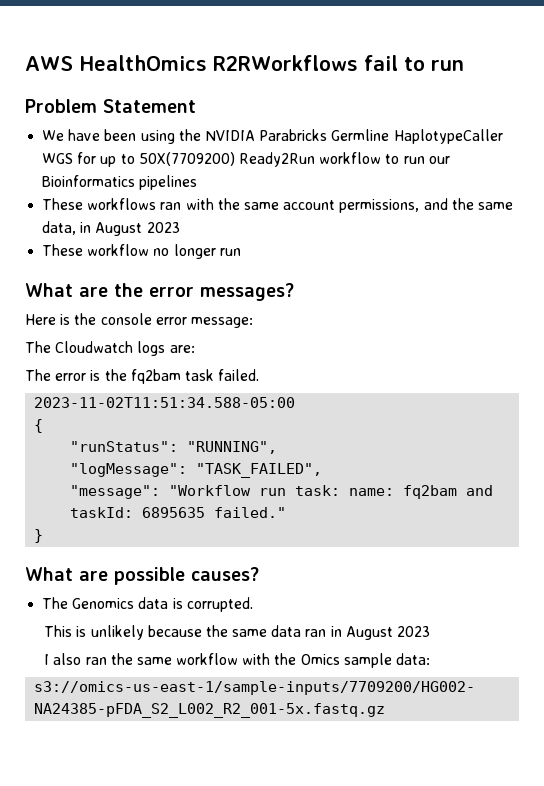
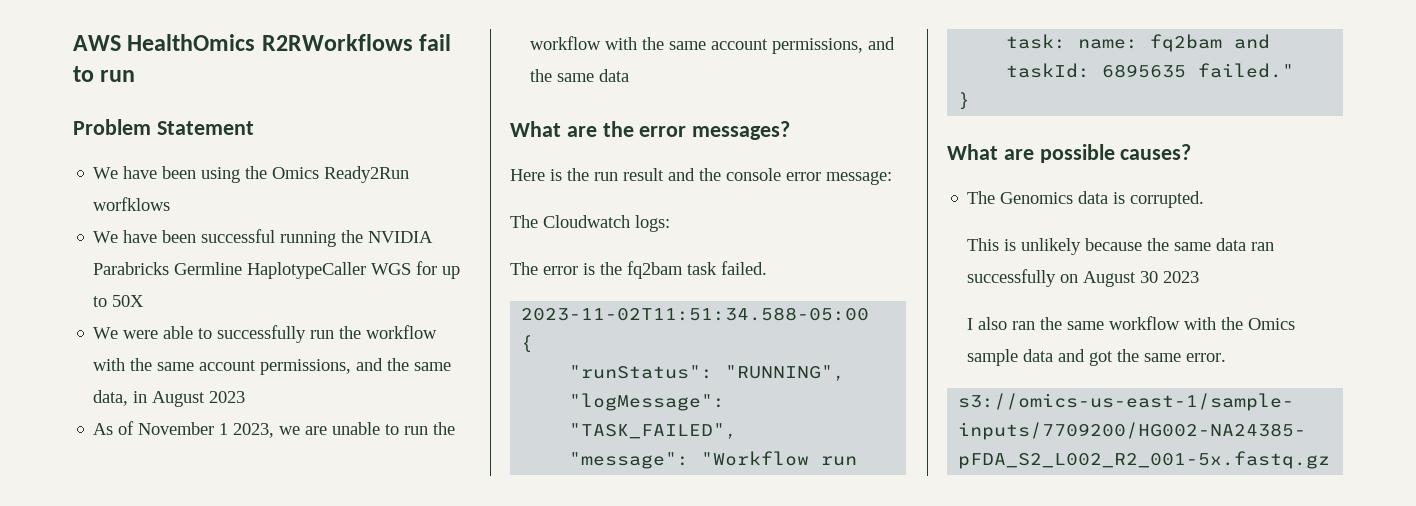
(201, 135) none -> [272,166,410,183] [93,197,171,211] [93,229,364,247] Omics Ready2Run worfklows // We have been successful running the
[138,152,450,167] [42,175,198,190] [42,198,182,210] 50X(7709200) Ready2Run workflow to run our Bioinformatics pipelines // These workflows ran -> [112,295,145,307] [93,325,438,343] 50X // We were able to successfully run the workflow
[42,244,241,259] These workflow no longer run -> [93,421,456,438] [530,36,896,54] [530,69,630,82] As of November 1 2023, we are unable to run the workflow with the same account permissions, and the same data
(97, 319) none -> [594,168,721,181] run result and the
[137,341,195,356] logs are: -> [635,215,670,232] logs:
[330,626,393,640] in August -> [967,269,1159,287] successfully on August 30
[396,653,431,665] data: -> [1023,349,1227,366] data and got the same error.

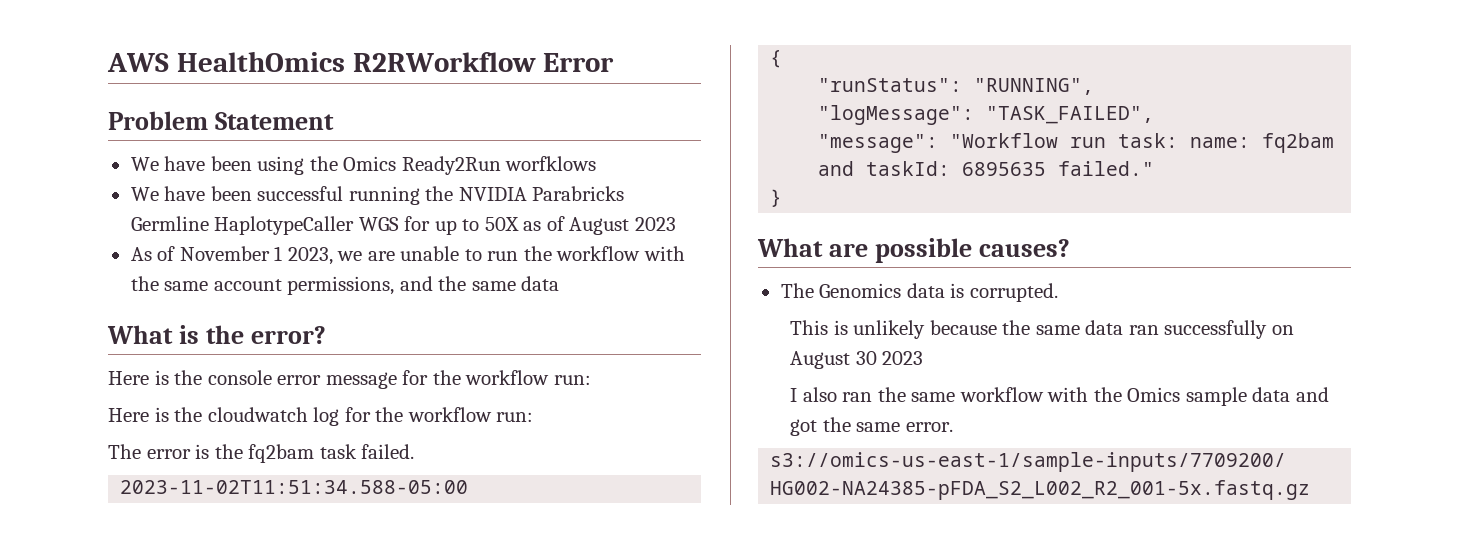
[261,34,452,51] [73,66,136,82] R2RWorkflows fail to run -> [352,52,615,72] R2RWorkflow Error
[93,325,438,343] [93,358,452,375] [93,390,148,406] // We were able to successfully run the workflow with the same account permissions, and the same data, in -> [523,216,565,231] as of
[566,121,791,140] [510,168,892,185] [510,215,670,232] are the error messages? // Here is the run result and the console error message: // The Cloudwatch logs: -> [178,325,326,344] [108,370,591,389] [108,407,534,426] is the error? // Here is the console error message for the workflow run: // Here is the cloudwatch log for the workflow run:

